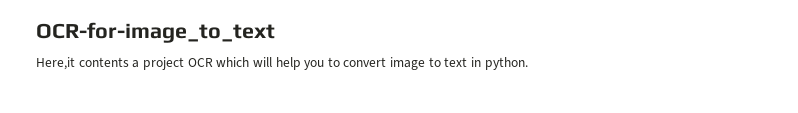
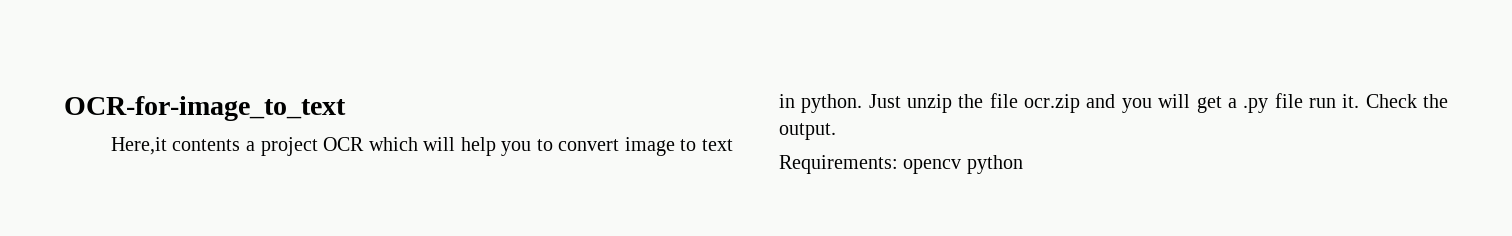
(528, 63) none -> [868,93,1449,113] [779,123,836,140] [779,155,1023,174] Just unzip the file ocr.zip and you will get a .py file run it. Check the output. // Requirements: opencv python

